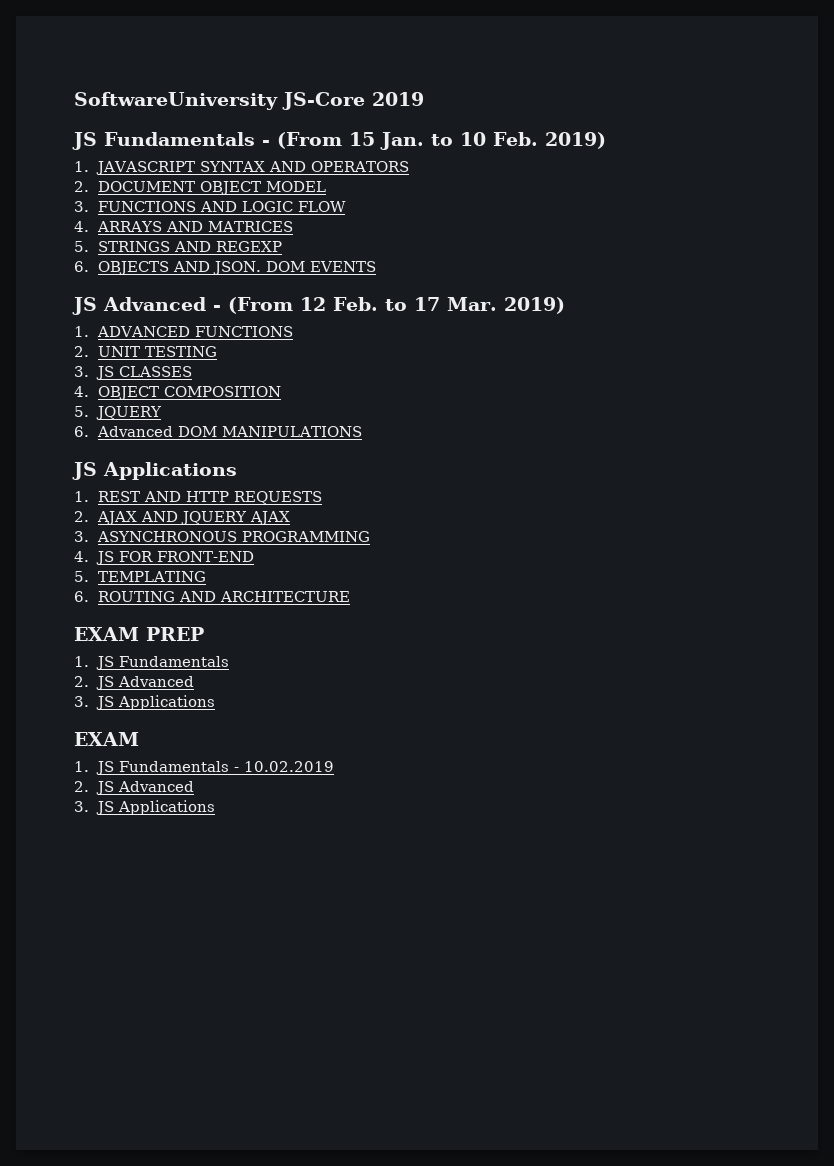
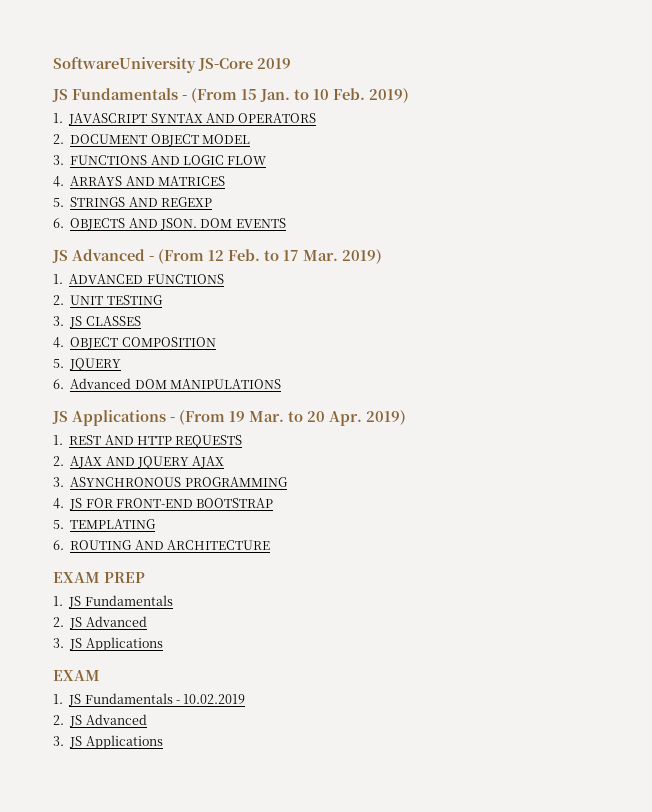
(237, 471) none -> [170,410,406,426] - (From 19 Mar. to 20 Apr. 2019)
(255, 556) none -> [196,498,274,508] BOOTSTRAP

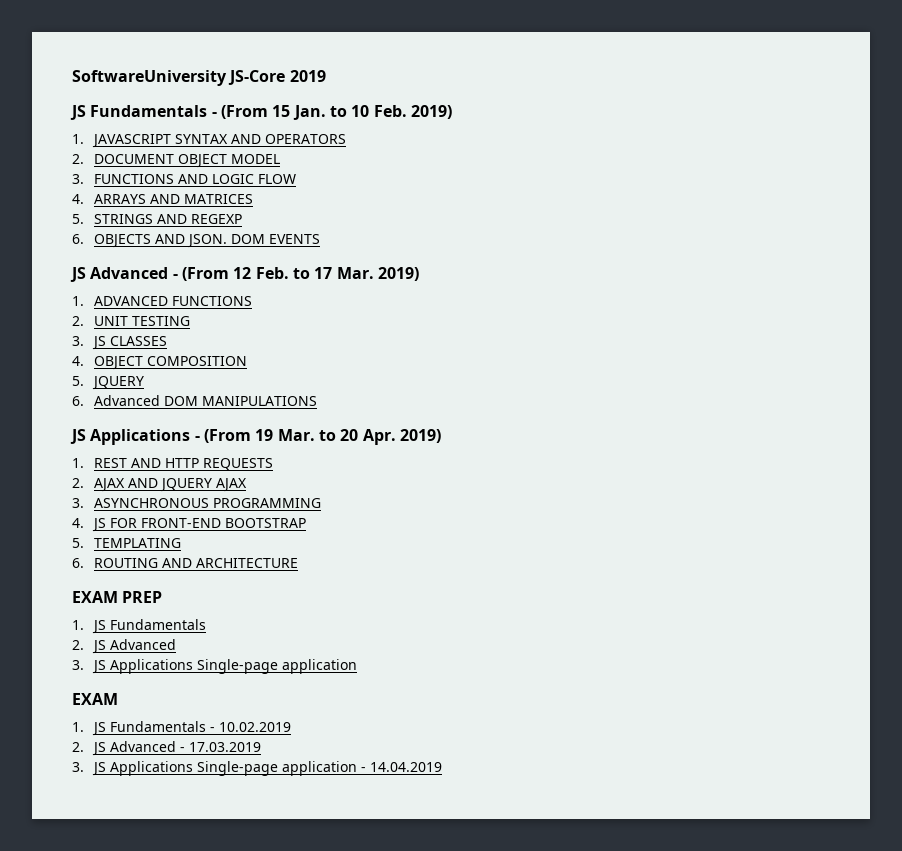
(163, 644) none -> [196,659,357,674] Single-page application
[53,735,163,749] // 3. JS Applications -> [179,742,261,752] [72,761,442,776] - 17.03.2019 // 3. JS Applications Single-page application - 14.04.2019

